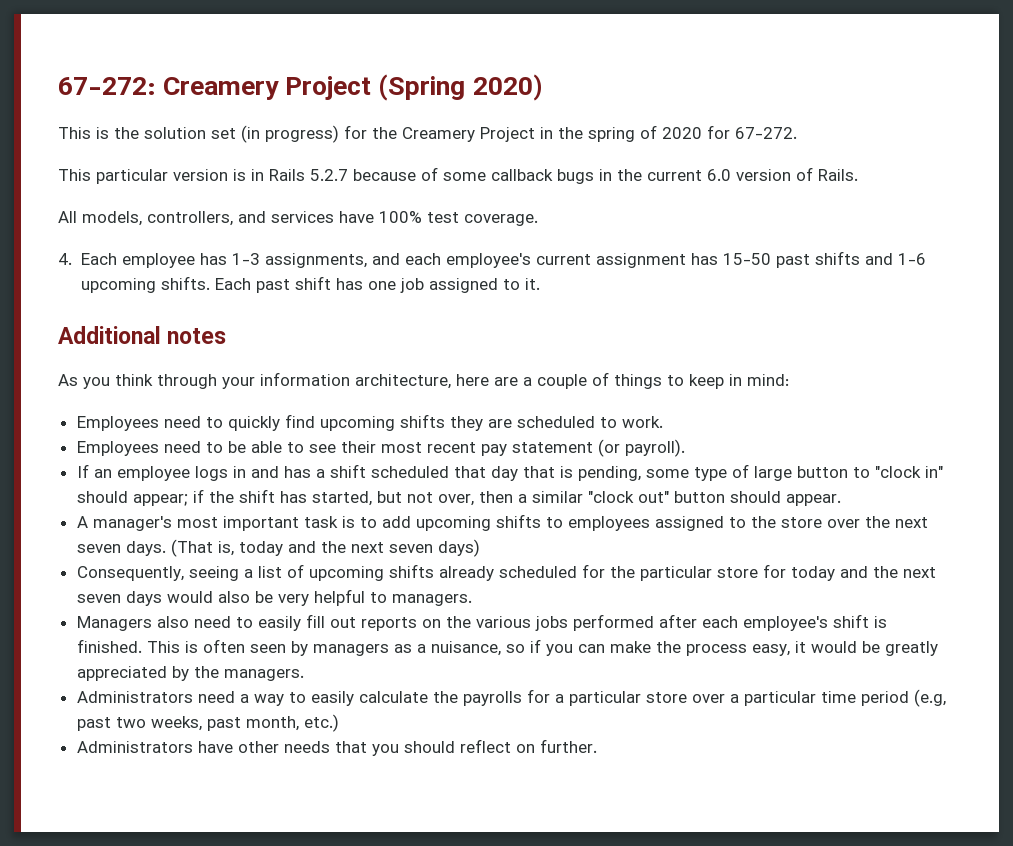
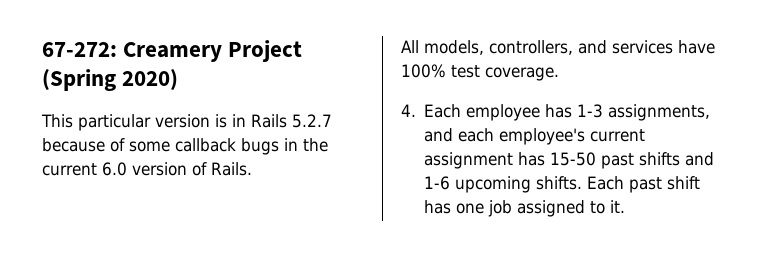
[58,125,797,143] // This is the solution set (in progress) for the Creamery Project in the spring of 2020 for 67-272. -> (179, 80) none
[58,326,227,344] [58,372,789,389] [76,414,663,431] [76,439,685,457] [76,464,943,481] [76,489,841,506] [76,514,928,531] [76,539,480,557] [76,564,936,581] [76,589,472,606] [76,614,887,631] [76,639,938,656] [76,666,304,681] [76,689,946,707] [76,714,339,732] [76,739,597,756] // Additional notes // As you think through your information architecture, here are a couple of things to keep in mind: // Employees need to quickly find upcoming shifts they are scheduled to work. // Employees need to be able to see their most recent pay statement (or payroll). // If an employee logs in and has a shift scheduled that day that is pending, some type of large button to "clock in" should appear; if the shift has started, but not over, then a similar "clock out" button should appear. // A manager's most important task is to add upcoming shifts to employees assigned to the store over the next seven days. (That is, today and the next seven days) // Consequently, seeing a list of upcoming shifts already scheduled for the particular store for today and the next seven days would also be very helpful to managers. // Managers also need to easily fill out reports on the various jobs performed after each employee's shift is finished. This is often seen by managers as a nuisance, so if you can make the process easy, it would be greatly appreciated by the managers. // Administrators need a way to easily calculate the payrolls for a particular store over a particular time period (e.g, past two weeks, past month, etc.) // Administrators have other needs that you should reflect on further. -> (626, 206) none

